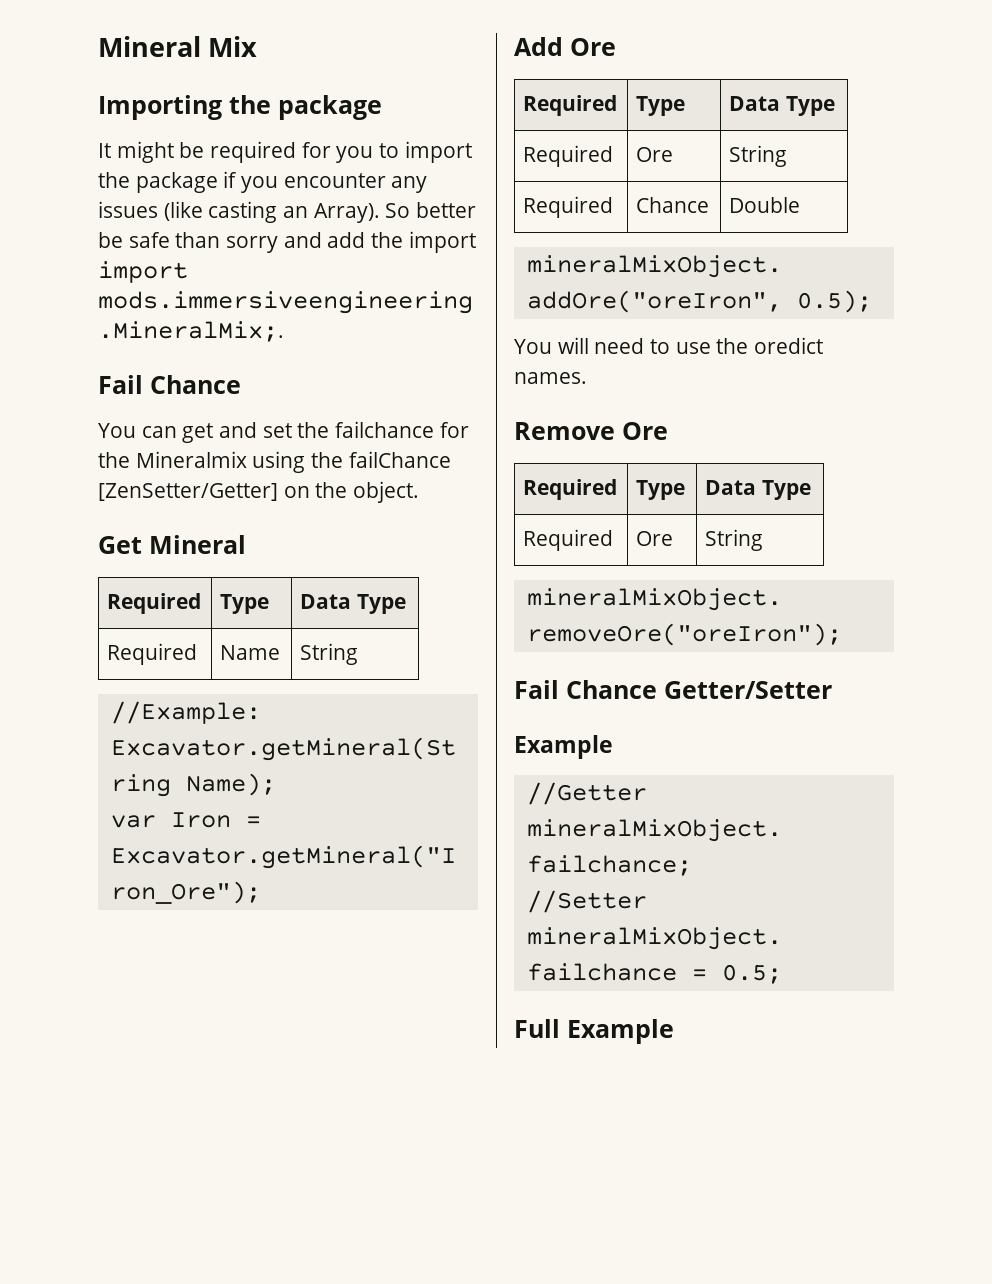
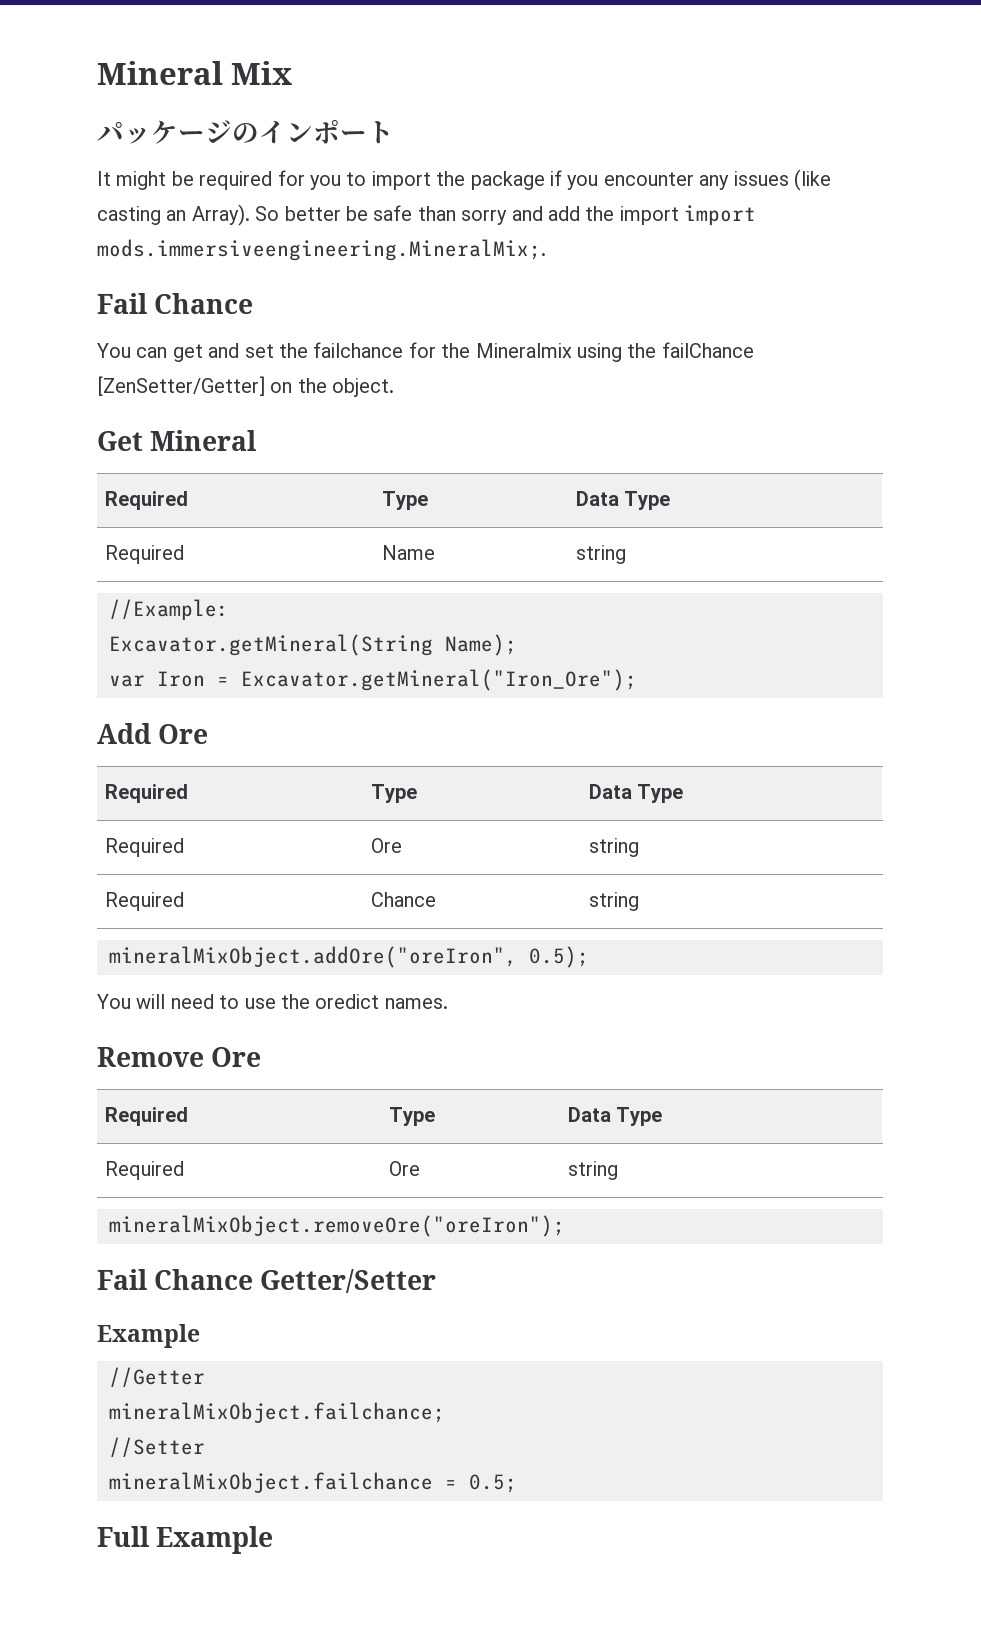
[98,95,382,120] Importing the package -> [97,119,394,144] パッケージのインポート
[300,643,359,665] String -> [576,545,627,564] string
[729,145,788,167] String -> [589,838,640,857] string
[729,197,801,213] Double -> [589,892,640,911] string
[705,529,764,551] String -> [568,1161,619,1180] string

